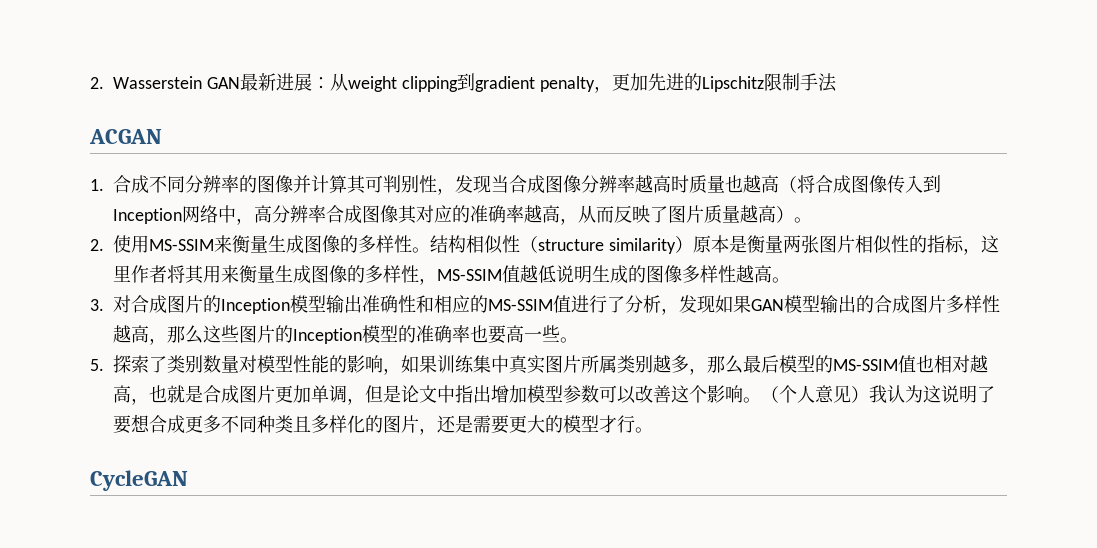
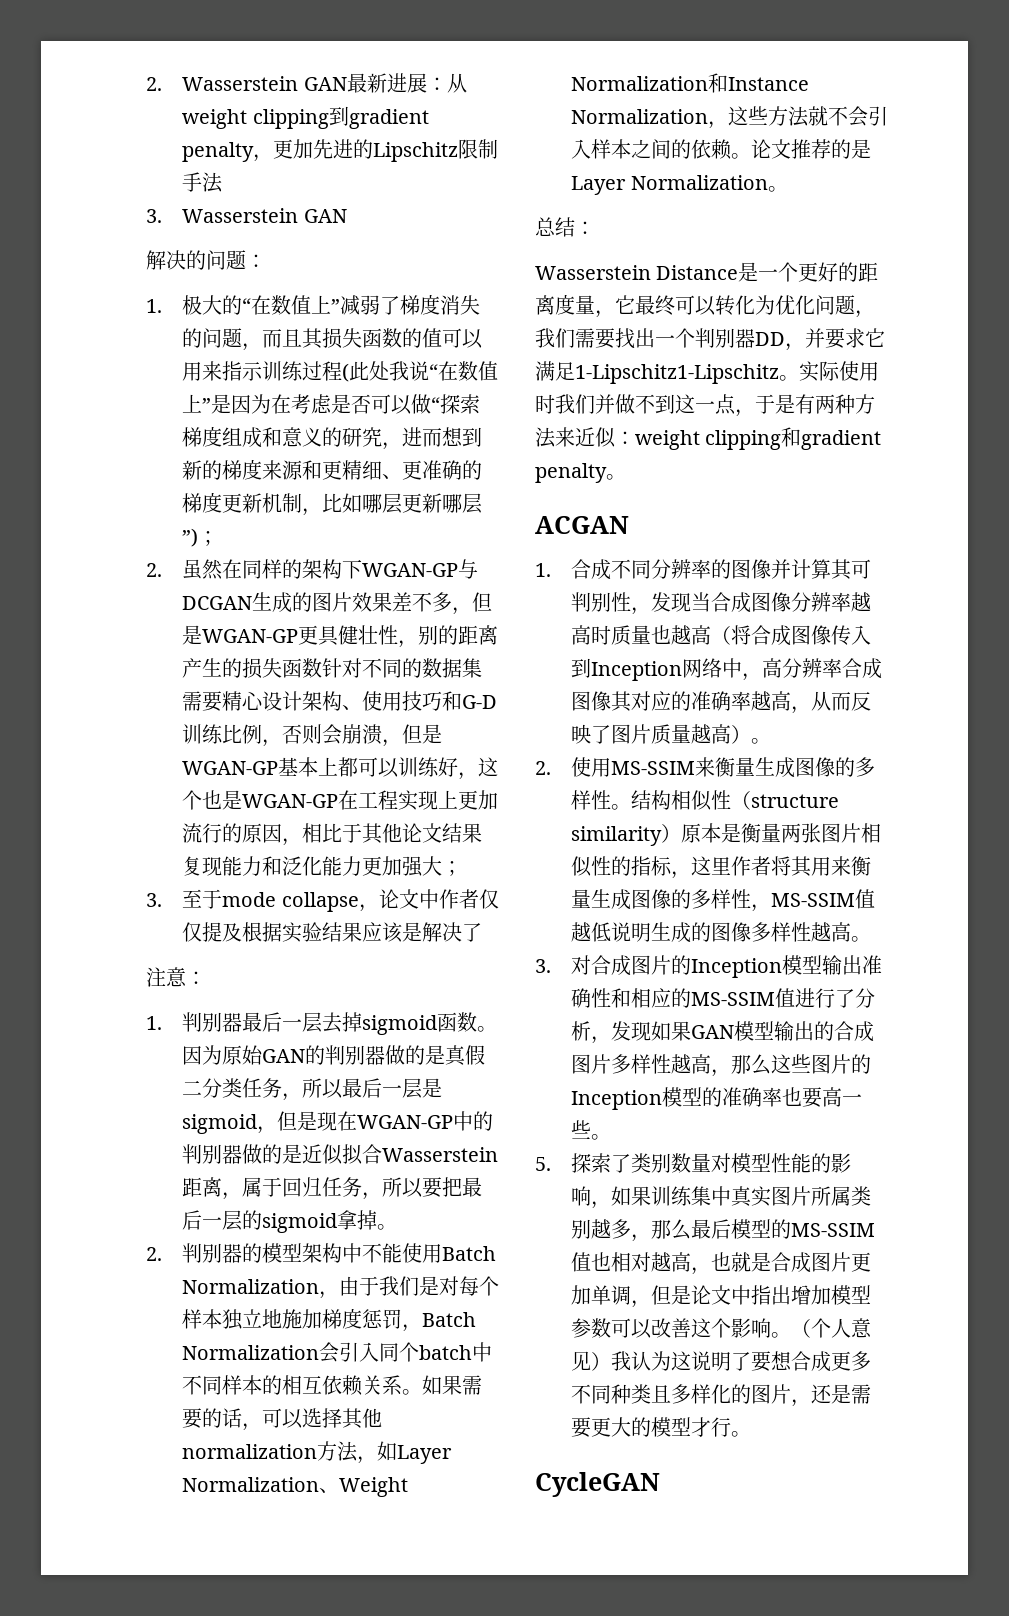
(837, 82) none -> [146,208,347,223] [146,250,266,270] [146,294,481,315] [182,328,484,351] [182,361,499,382] [182,394,481,415] [182,426,483,450] [182,459,483,480] [182,492,483,516] [182,528,219,547] [146,559,479,580] [182,592,493,615] [182,625,499,648] [182,658,483,679] [182,691,498,712] [182,724,443,747] [182,757,499,780] [182,790,499,811] [182,823,483,846] [182,856,463,877] [146,889,499,912] [182,922,483,943] [146,967,206,987] [146,1012,498,1035] [182,1045,486,1066] [182,1078,443,1101] [182,1111,494,1134] [182,1144,499,1165] [182,1177,483,1200] [182,1210,398,1233] [146,1243,497,1263] [182,1276,500,1299] [182,1308,477,1332] [182,1342,493,1363] [182,1375,483,1396] [182,1408,383,1431] [182,1441,453,1464] [182,1477,409,1497] [571,73,810,93] [571,106,889,129] [571,139,872,160] [571,175,788,195] [535,217,595,237] [535,262,879,282] [535,294,875,318] [535,328,885,351] [535,361,879,384] [535,394,875,417] [535,427,882,450] [535,463,626,483] // 3. Wasserstein GAN // 解决的问题： // 1.极大的“在数值上”减弱了梯度消失的问题，而且其损失函数的值可以用来指示训练过程(此处我说“在数值上”是因为在考虑是否可以做“探索梯度组成和意义的研究，进而想到新的梯度来源和更精细、更准确的梯度更新机制，比如哪层更新哪层”)； // 2.虽然在同样的架构下WGAN-GP与DCGAN生成的图片效果差不多，但是WGAN-GP更具健壮性，别的距离产生的损失函数针对不同的数据集需要精心设计架构、使用技巧和G-D训练比例，否则会崩溃，但是WGAN-GP基本上都可以训练好，这个也是WGAN-GP在工程实现上更加流行的原因，相比于其他论文结果复现能力和泛化能力更加强大； // 3.至于mode collapse，论文中作者仅仅提及根据实验结果应该是解决了 // 注意： // 1.判别器最后一层去掉sigmoid函数。因为原始GAN的判别器做的是真假二分类任务，所以最后一层是sigmoid，但是现在WGAN-GP中的判别器做的是近似拟合Wasserstein距离，属于回归任务，所以要把最后一层的sigmoid拿掉。 // 2.判别器的模型架构中不能使用Batch Normalization，由于我们是对每个样本独立地施加梯度惩罚，Batch Normalization会引入同个batch中不同样本的相互依赖关系。如果需要的话，可以选择其他normalization方法，如Layer Normalization、Weight Normalization和Instance Normalization，这些方法就不会引入样本之间的依赖。论文推荐的是Layer Normalization。 // 总结： // Wasserstein Distance是一个更好的距离度量，它最终可以转化为优化问题，我们需要找出一个判别器DD，并要求它满足1-Lipschitz1-Lipschitz。实际使用时我们并做不到这一点，于是有两种方法来近似：weight clipping和gradient penalty。

